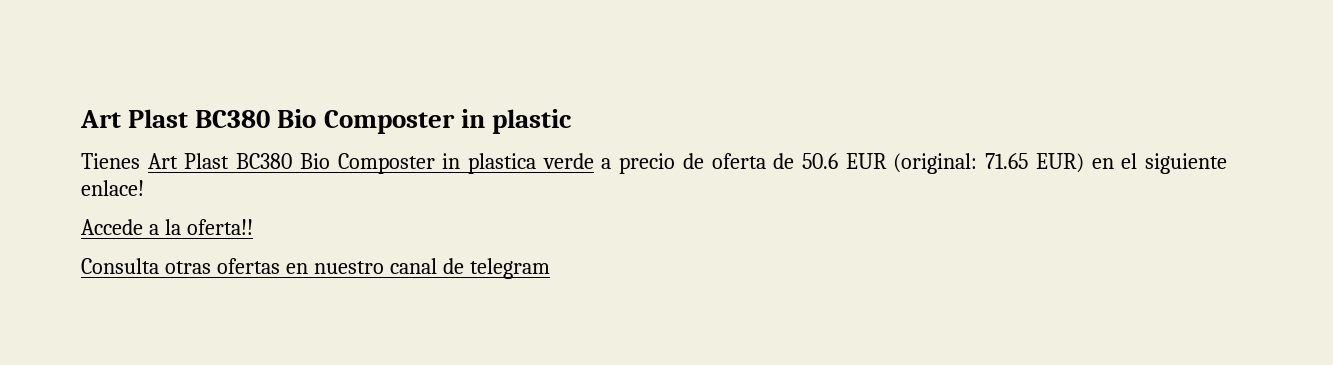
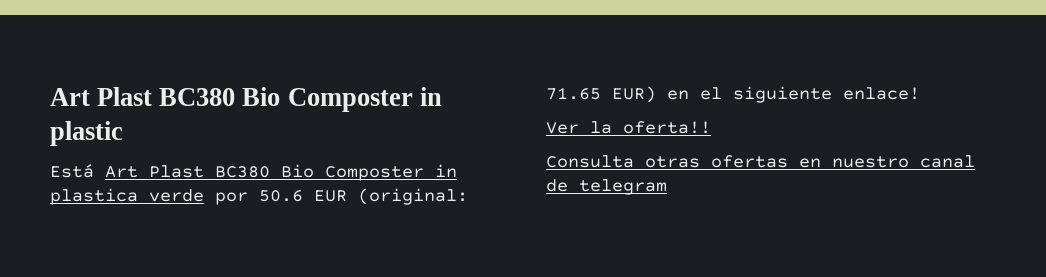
[81,153,140,169] Tienes -> [50,164,94,178] Está
[601,153,795,174] a precio de oferta de -> [215,192,248,205] por
[81,219,159,235] Accede a -> [546,122,579,134] Ver

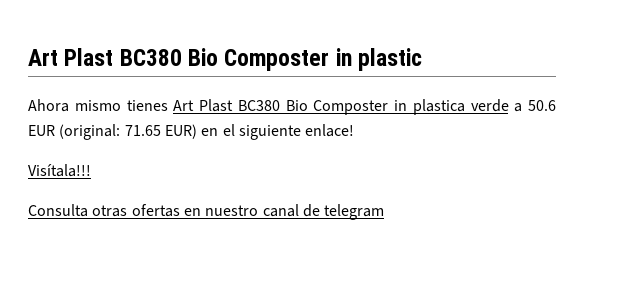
[50,164,94,178] Está -> [28,99,168,112] Ahora mismo tienes
[215,192,248,205] por -> [514,103,523,112] a
[546,121,711,134] Ver la oferta!! -> [28,164,91,177] Visítala!!!

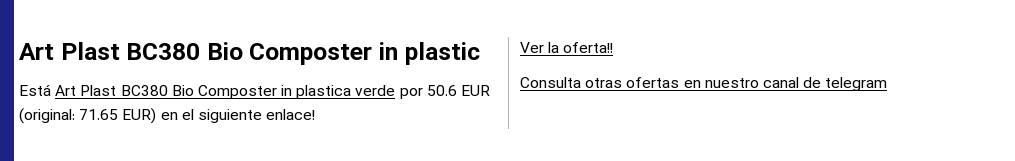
[28,99,168,112] Ahora mismo tienes -> [19,84,51,96] Está
[514,103,523,112] a -> [399,88,423,99] por
[28,164,91,177] Visítala!!! -> [520,42,614,53] Ver la oferta!!

